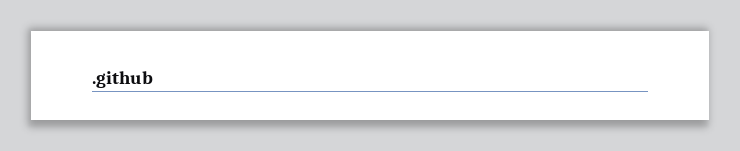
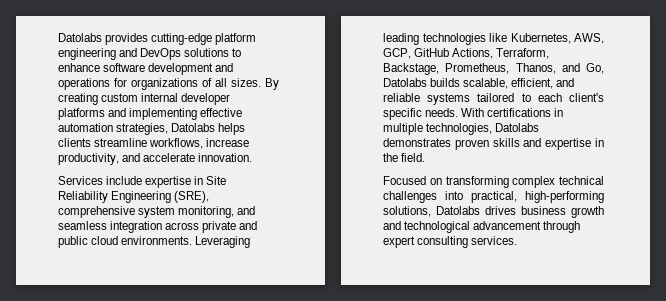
[92,71,153,88] .github -> [58,33,257,45] [58,48,242,60] [58,63,234,75] [58,78,279,90] [58,93,231,105] [58,108,243,120] [58,123,246,135] [58,138,250,149] [58,153,253,165] [58,176,227,188] [58,191,210,203] [58,206,256,218] [58,221,258,233] [58,236,251,248] [383,33,604,45] [383,48,550,59] [383,63,604,75] [383,78,575,89] [383,93,604,105] [383,108,564,120] [383,123,540,135] [383,138,604,150] [383,153,426,162] [383,176,604,188] [383,191,604,203] [383,206,604,218] [383,221,581,233] [383,236,518,248] Datolabs provides cutting-edge platform engineering and DevOps solutions to enhance software development and operations for organizations of all sizes. By creating custom internal developer platforms and implementing effective automation strategies, Datolabs helps clients streamline workflows, increase productivity, and accelerate innovation. // Services include expertise in Site Reliability Engineering (SRE), comprehensive system monitoring, and seamless integration across private and public cloud environments. Leveraging leading technologies like Kubernetes, AWS, GCP, GitHub Actions, Terraform, Backstage, Prometheus, Thanos, and Go, Datolabs builds scalable, efficient, and reliable systems tailored to each client's specific needs. With certifications in multiple technologies, Datolabs demonstrates proven skills and expertise in the field. // Focused on transforming complex technical challenges into practical, high-performing solutions, Datolabs drives business growth and technological advancement through expert consulting services.

